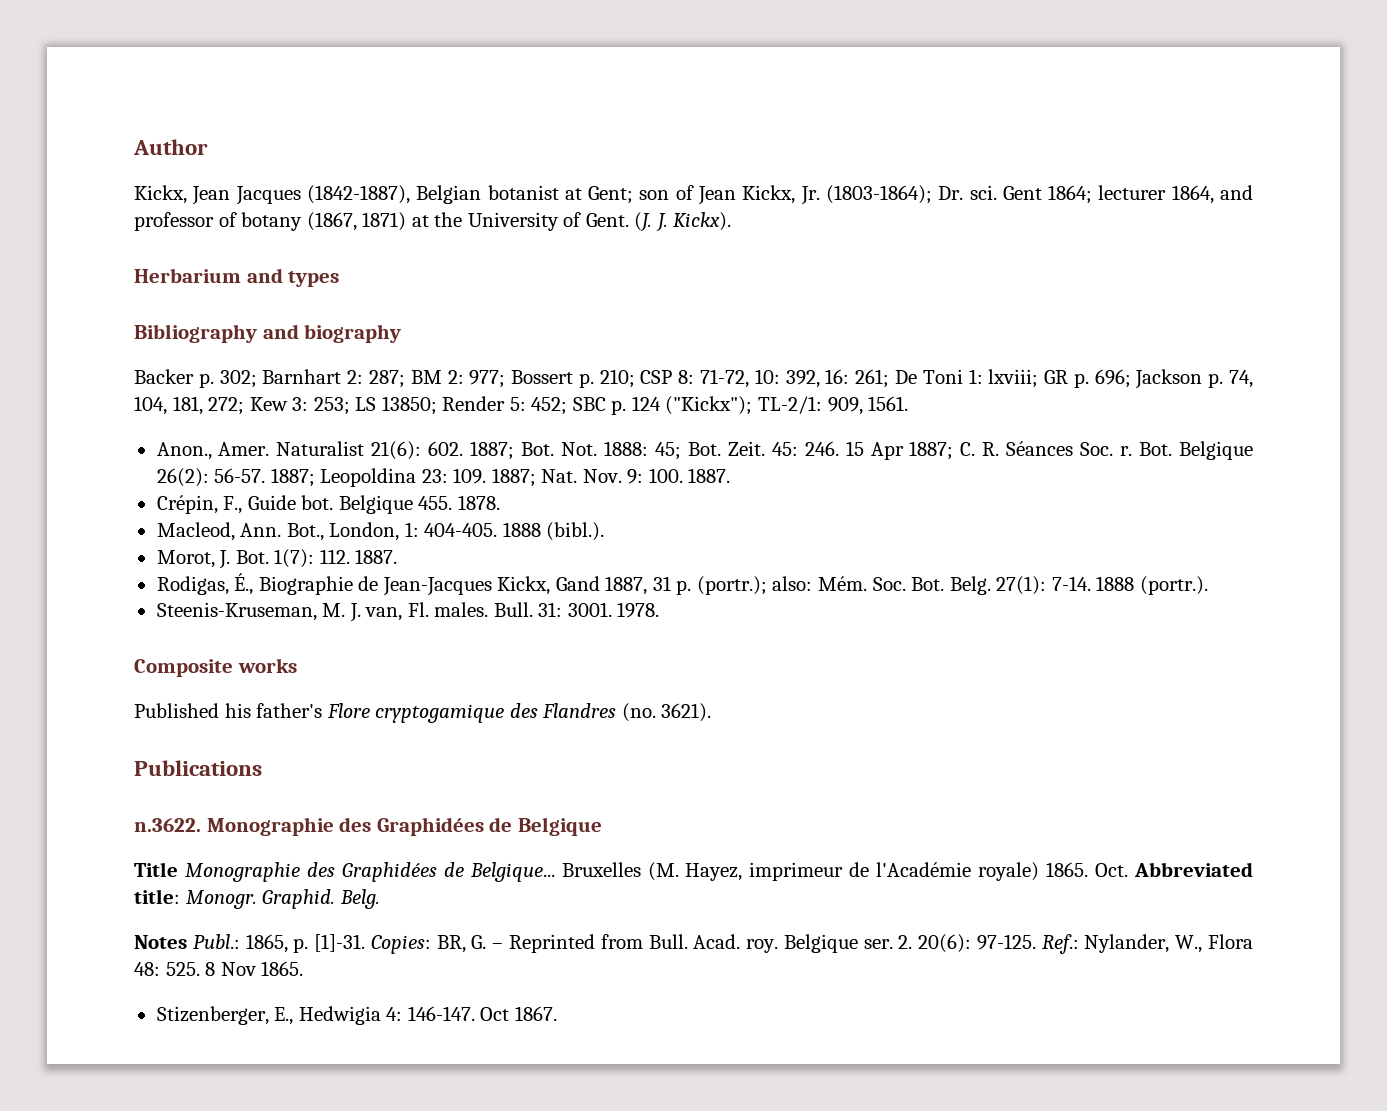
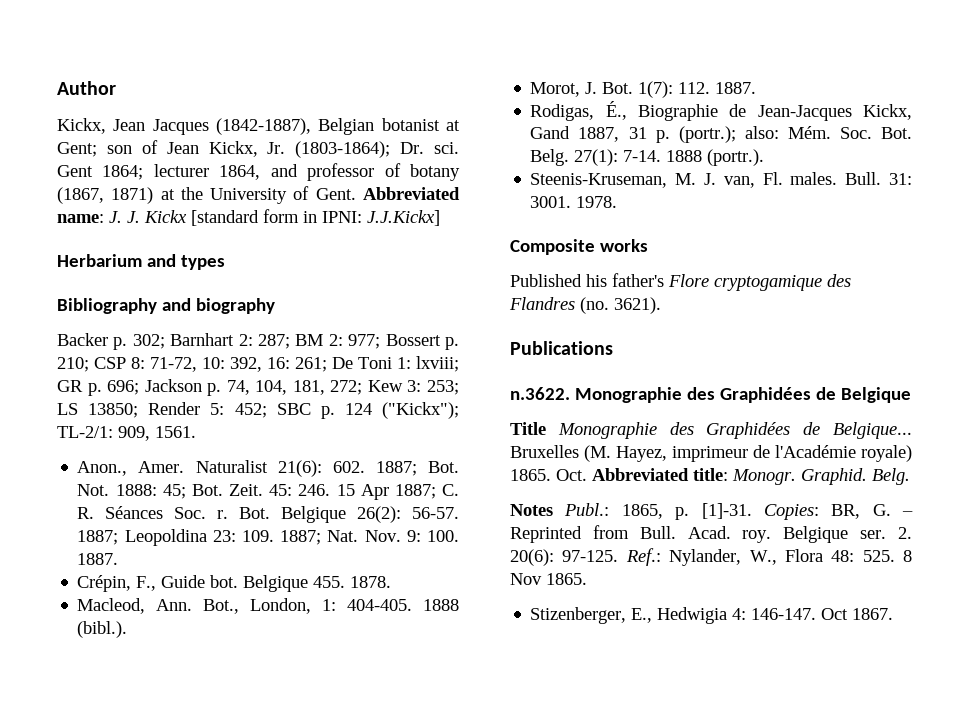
[634,212,732,232] (J. J. Kickx). -> [363,187,460,200] [57,209,440,226] Abbreviated name: J. J. Kickx [standard form in IPNI: J.J.Kickx]

